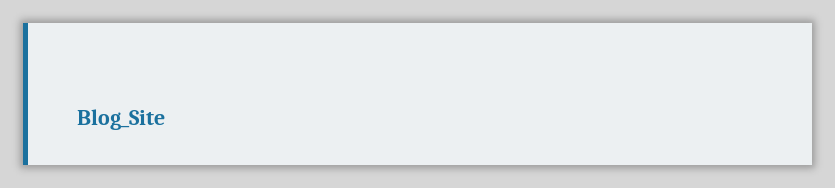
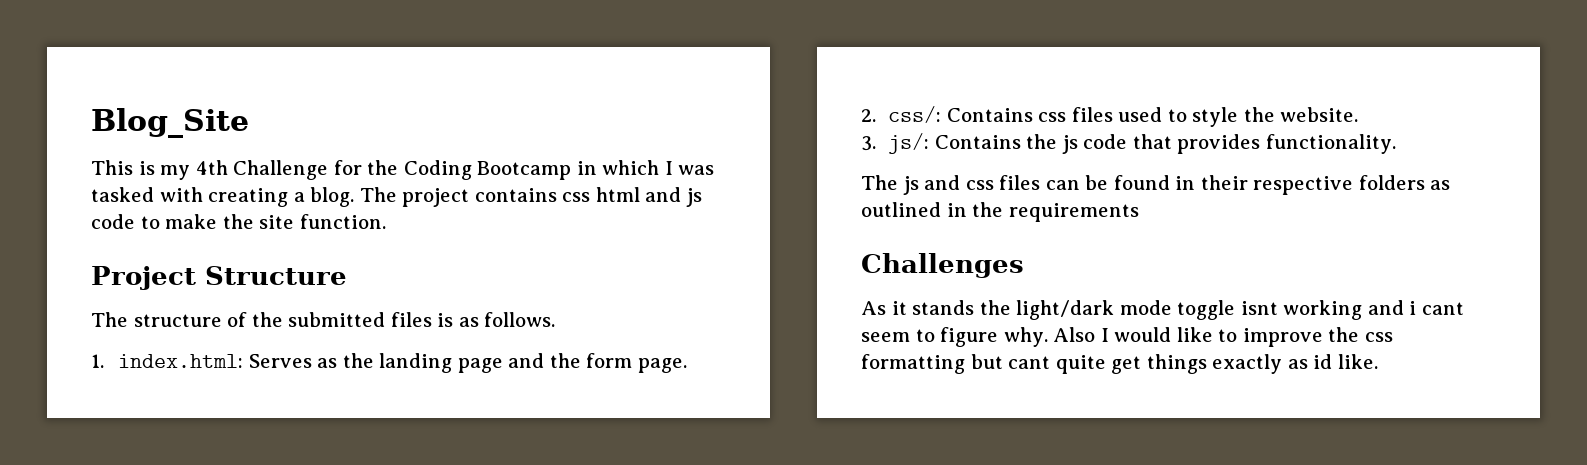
(165, 119) none -> [91,160,715,180] [91,187,702,207] [91,214,386,229] [91,266,347,290] [91,312,556,327] [91,353,687,373] [861,106,1359,127] [861,133,1396,154] [861,175,1451,195] [861,202,1139,222] [861,253,1024,278] [861,300,1464,320] [861,327,1393,347] [861,354,1378,374] // This is my 4th Challenge for the Coding Bootcamp in which I was tasked with creating a blog. The project contains css html and js code to make the site function. // Project Structure // The structure of the submitted files is as follows. // 1. index.html: Serves as the landing page and the form page. // 2. css/: Contains css files used to style the website. // 3. js/: Contains the js code that provides functionality. // The js and css files can be found in their respective folders as outlined in the requirements // Challenges // As it stands the light/dark mode toggle isnt working and i cant seem to figure why. Also I would like to improve the css formatting but cant quite get things exactly as id like.

